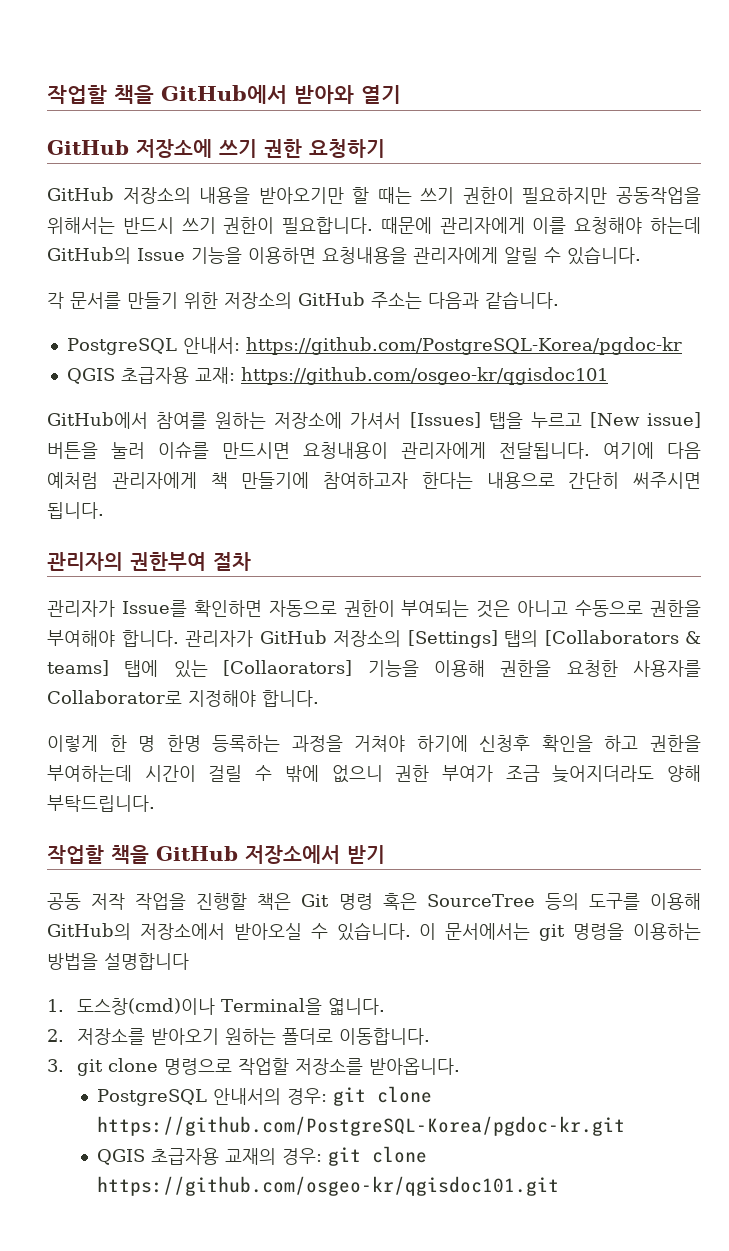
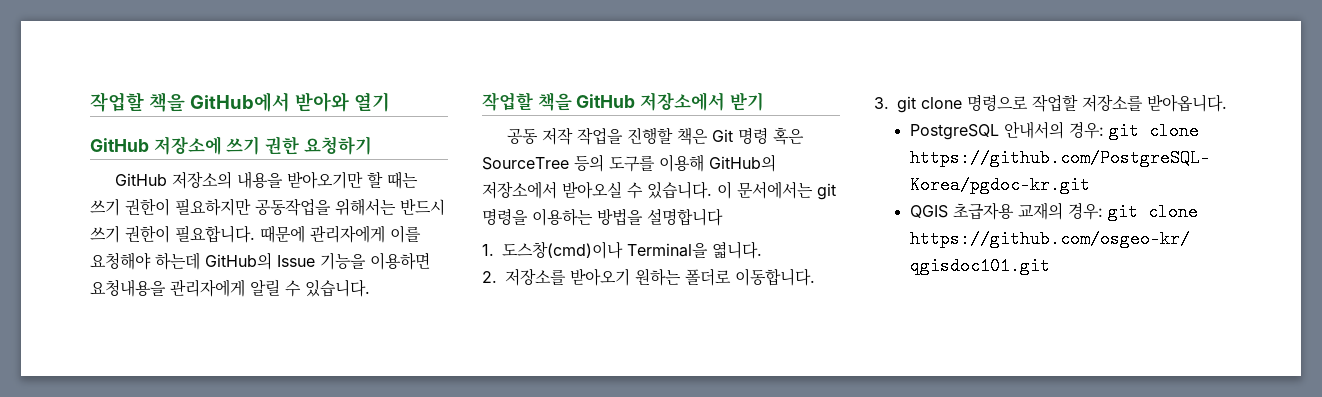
[47,291,559,309] [66,337,682,355] [66,367,608,385] [47,412,701,429] [47,442,701,459] [47,472,701,489] [47,502,104,519] [47,552,251,571] [47,600,702,618] [47,630,701,648] [47,660,701,678] [47,690,319,707] [47,735,701,752] [47,765,701,783] [47,795,155,812] // 각 문서를 만들기 위한 저장소의 GitHub 주소는 다음과 같습니다. // PostgreSQL 안내서: https://github.com/PostgreSQL-Korea/pgdoc-kr // QGIS 초급자용 교재: https://github.com/osgeo-kr/qgisdoc101 // GitHub에서 참여를 원하는 저장소에 가셔서 [Issues] 탭을 누르고 [New issue] 버튼을 눌러 이슈를 만드시면 요청내용이 관리자에게 전달됩니다. 여기에 다음 예처럼 관리자에게 책 만들기에 참여하고자 한다는 내용으로 간단히 써주시면 됩니다. // 관리자의 권한부여 절차 // 관리자가 Issue를 확인하면 자동으로 권한이 부여되는 것은 아니고 수동으로 권한을 부여해야 합니다. 관리자가 GitHub 저장소의 [Settings] 탭의 [Collaborators & teams] 탭에 있는 [Collaorators] 기능을 이용해 권한을 요청한 사용자를 Collaborator로 지정해야 합니다. // 이렇게 한 명 한명 등록하는 과정을 거쳐야 하기에 신청후 확인을 하고 권한을 부여하는데 시간이 걸릴 수 밖에 없으니 권한 부여가 조금 늦어지더라도 양해 부탁드립니다. -> (370, 288) none

